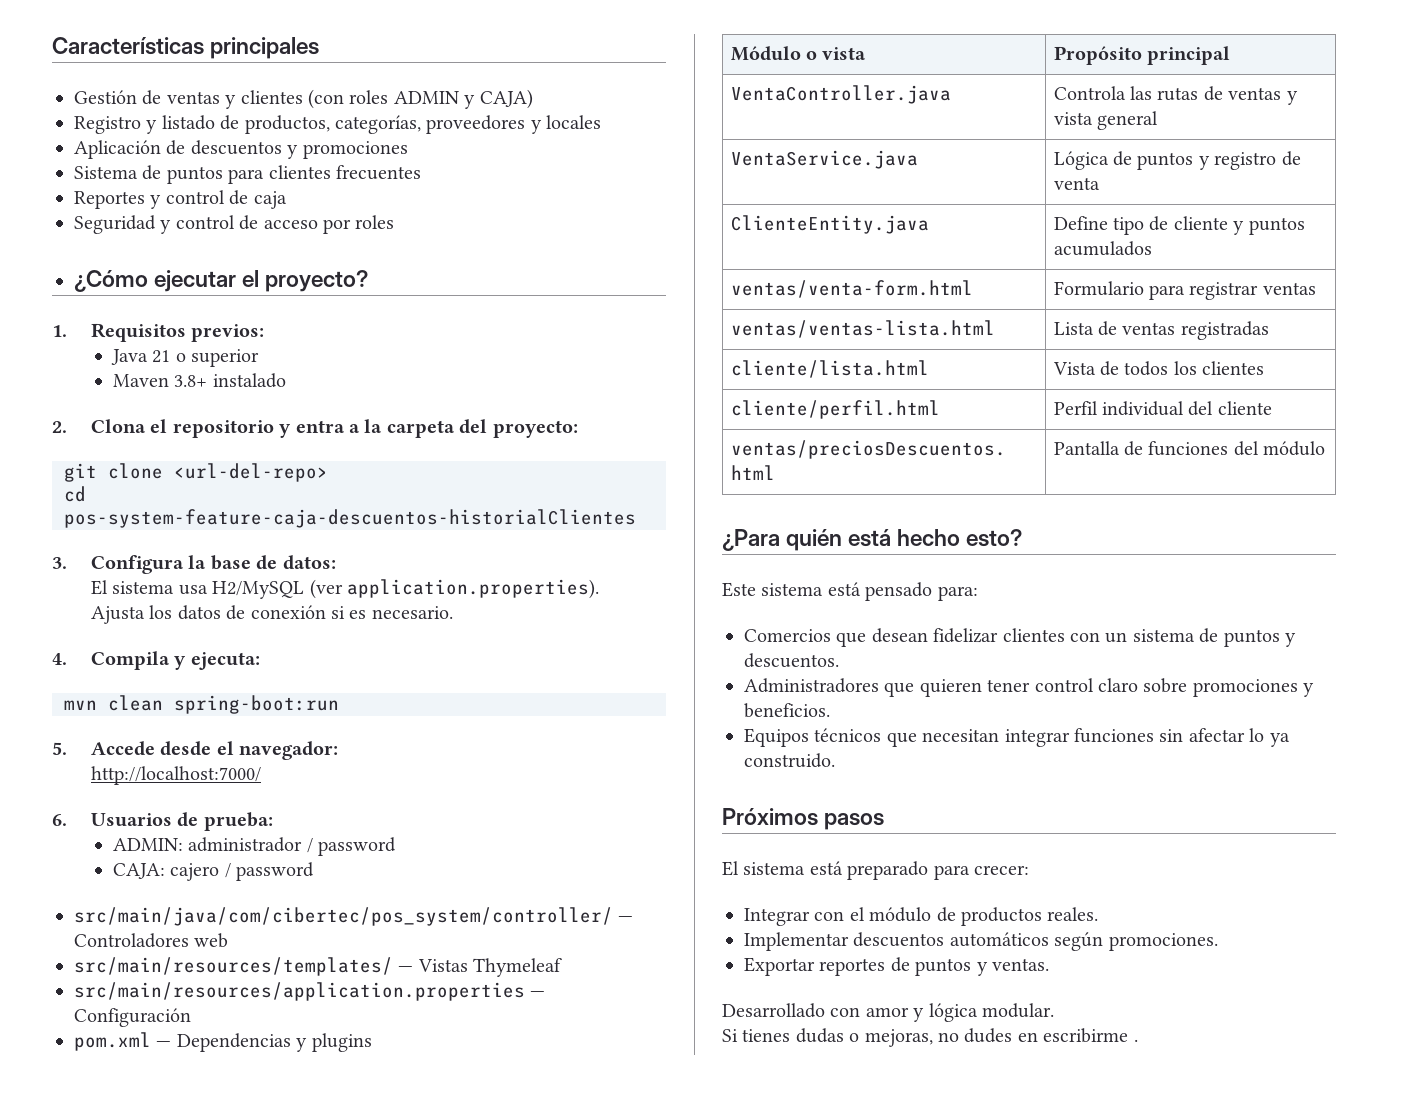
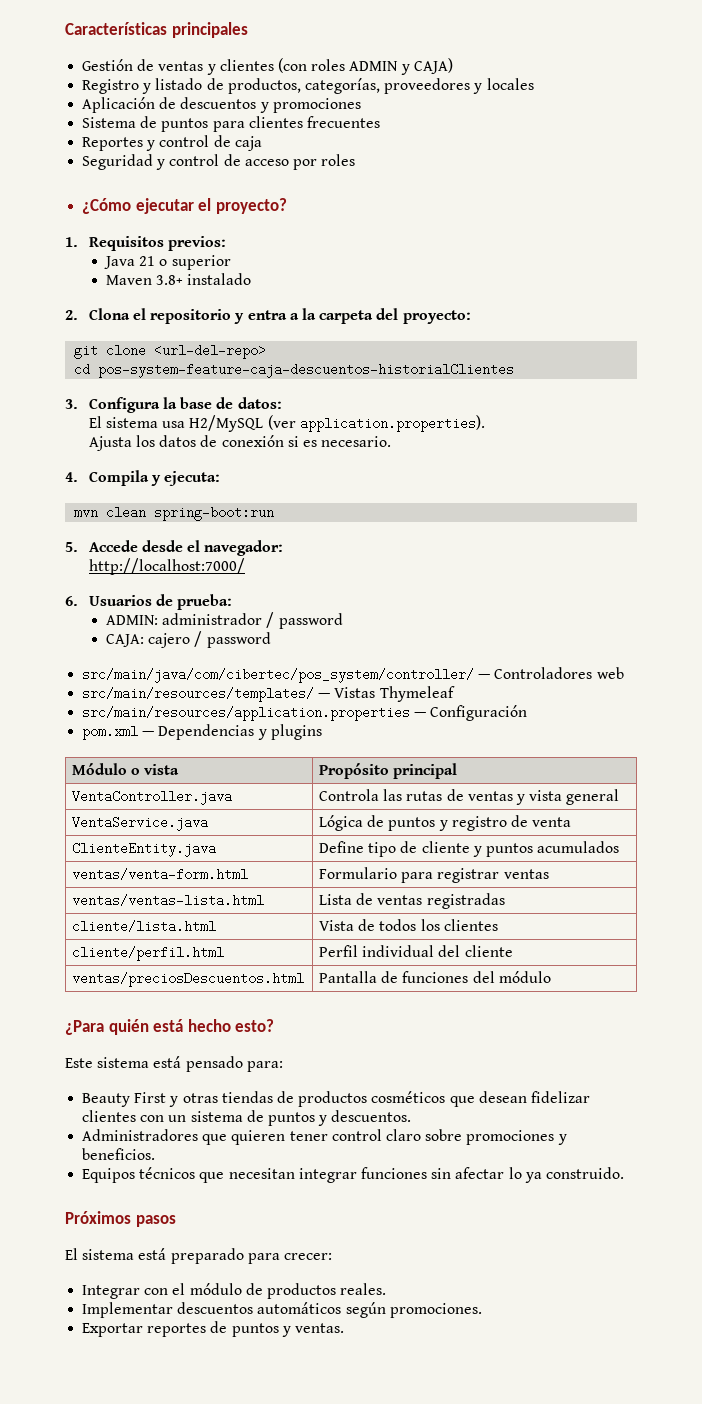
[744,629,831,642] Comercios -> [82,1091,446,1107] Beauty First y otras tiendas de productos cosméticos
[722,1003,1054,1022] [722,1028,1138,1047] // Desarrollado con amor y lógica modular. // Si tienes dudas o mejoras, no dudes en escribirme . -> (344, 1328) none

